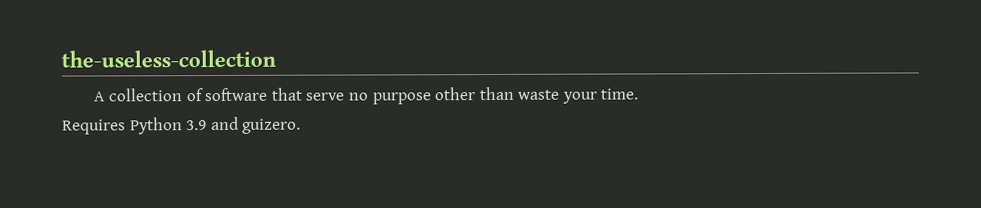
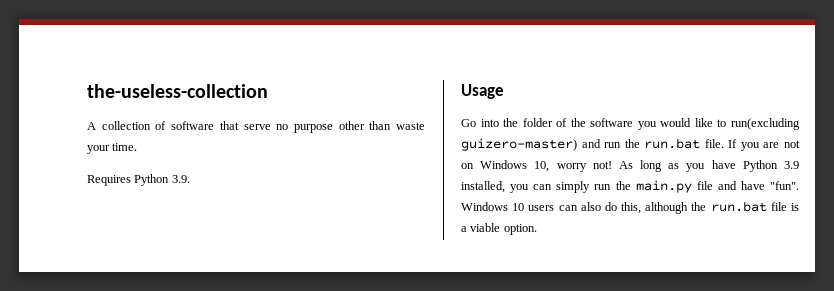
[186,116,302,134] 3.9 and guizero. -> [171,175,190,183] [461,84,504,99] [461,118,800,130] [461,138,800,151] [461,160,799,172] [461,180,799,193] [461,201,799,214] [461,223,537,235] 3.9. // Usage // Go into the folder of the software you would like to run(excluding guizero-master) and run the run.bat file. If you are not on Windows 10, worry not! As long as you have Python 3.9 installed, you can simply run the main.py file and have "fun". Windows 10 users can also do this, although the run.bat file is a viable option.

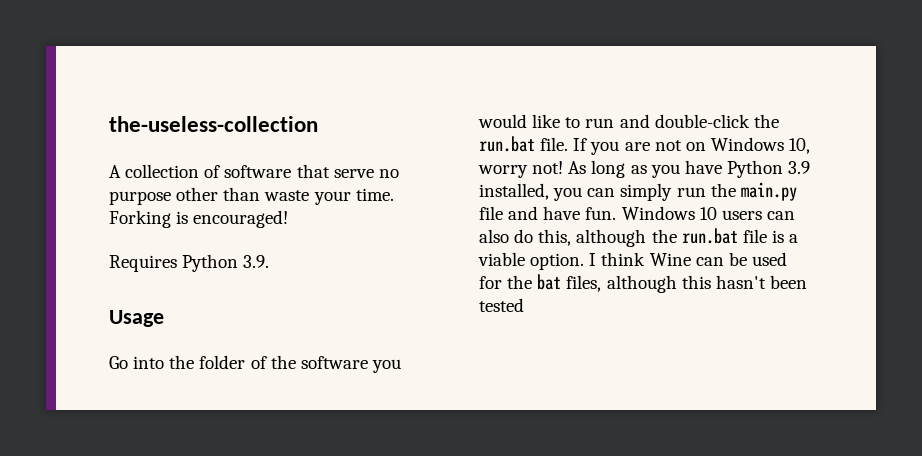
(138, 147) none -> [109,210,289,228] Forking is encouraged!
[731,118,800,130] [461,138,622,151] run(excluding guizero-master) and run -> [585,114,750,128] run and double-click
[770,181,799,190] "fun". -> [585,207,617,220] fun.
(537, 229) none -> [589,252,787,266] [479,274,807,293] [479,298,524,312] I think Wine can be used for the bat files, although this hasn't been tested

